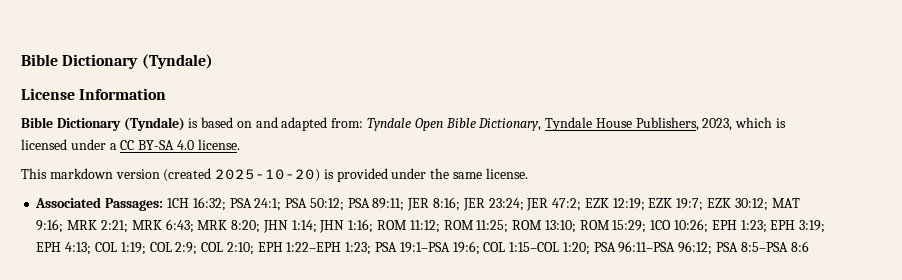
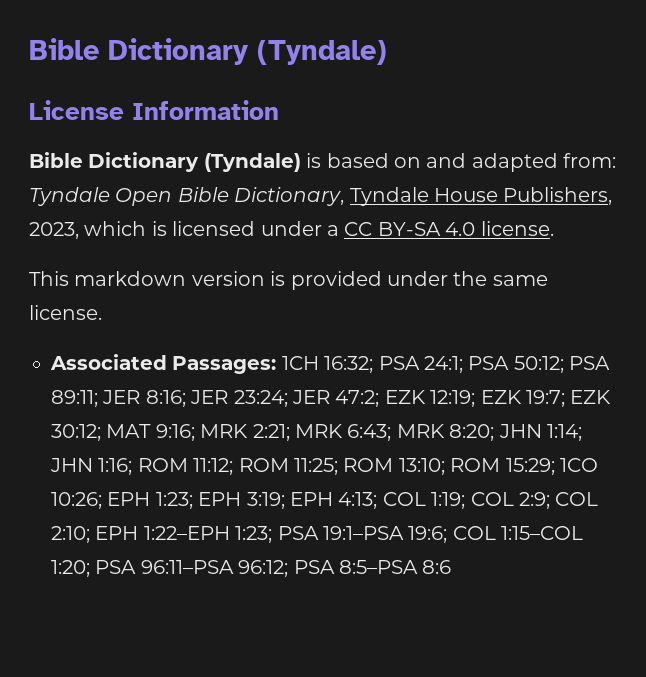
[163,168,321,182] (created 2025-10-20) -> (265, 278) none

